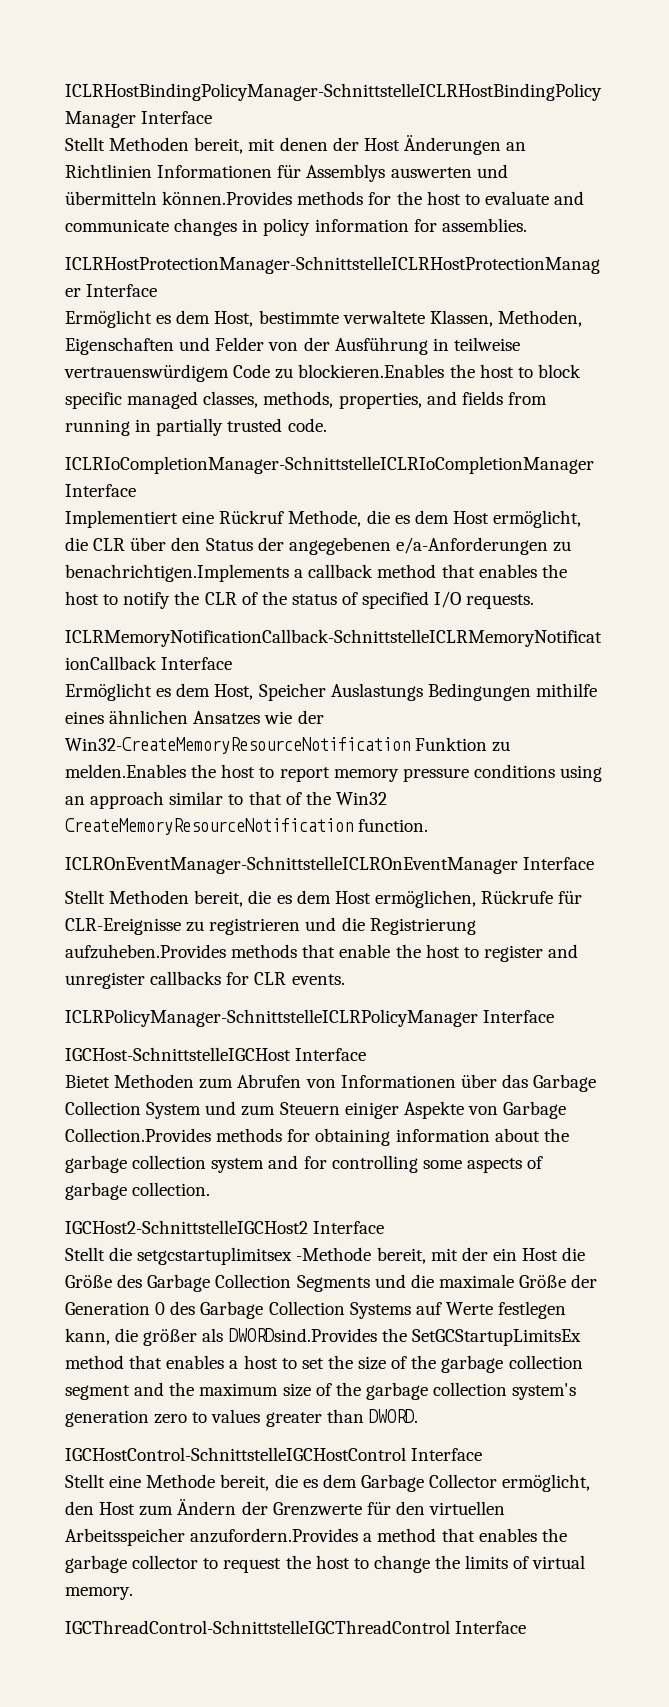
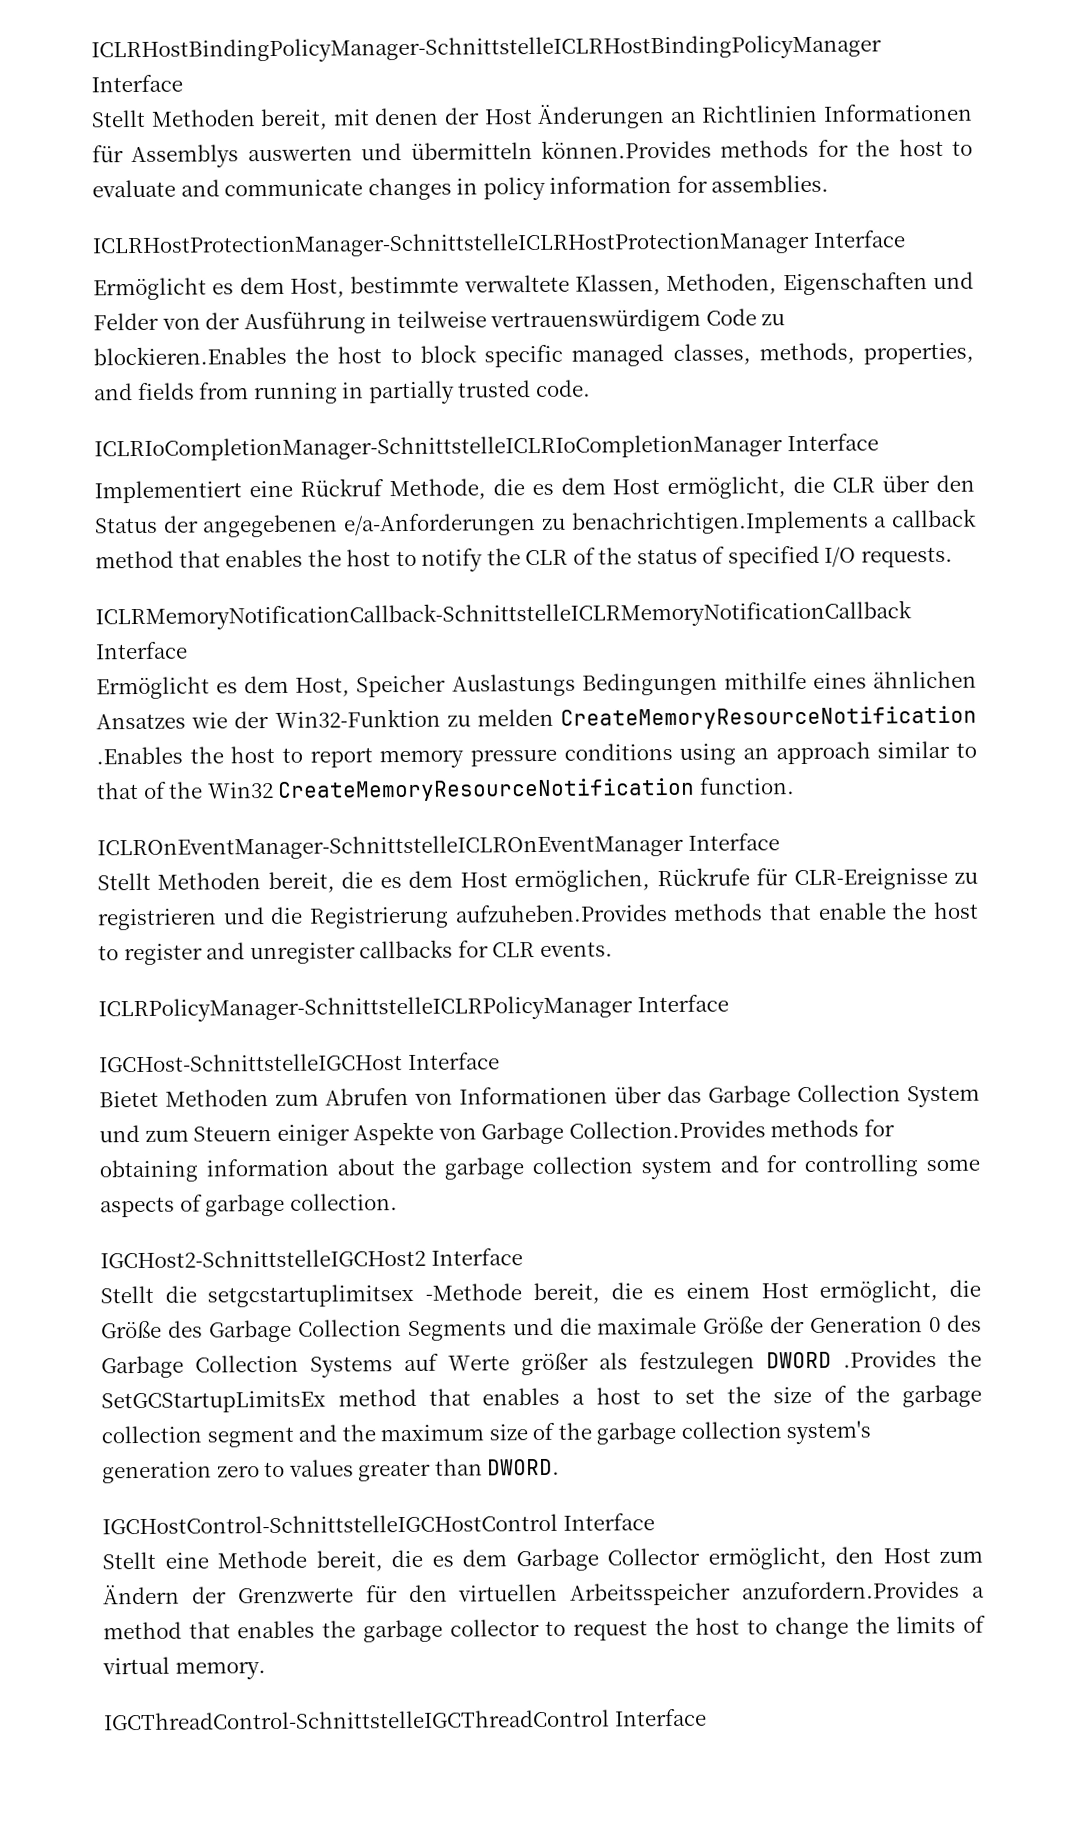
[65,737,511,754] [65,764,186,778] Win32-CreateMemoryResourceNotification Funktion zu melden.Enables -> [274,705,977,730] [96,746,183,765] Win32-Funktion zu melden CreateMemoryResourceNotification .Enables
[430,1247,559,1261] mit der ein Host -> [610,1280,939,1303] die es einem Host ermöglicht,
[498,1301,567,1319] [65,1328,377,1346] festlegen kann, die größer als DWORDsind.Provides -> [521,1350,937,1376] größer als festzulegen DWORD .Provides

